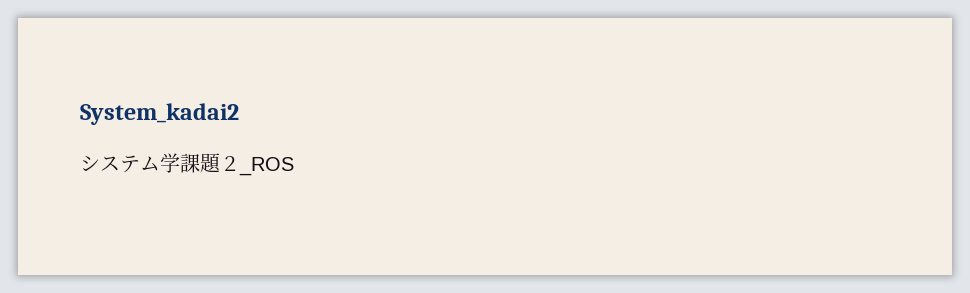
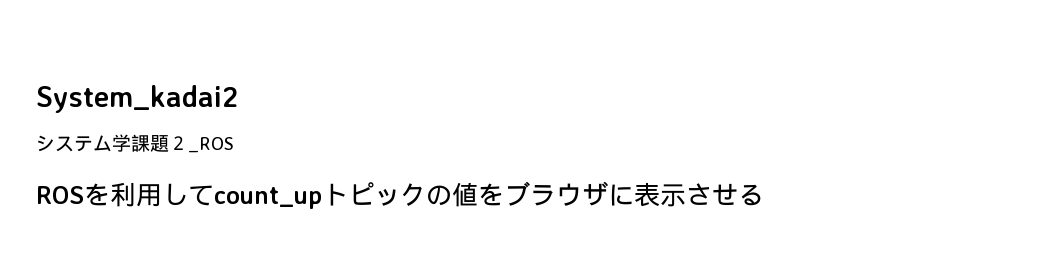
(294, 166) none -> [36,181,764,209] // ROSを利用してcount_upトピックの値をブラウザに表示させる

